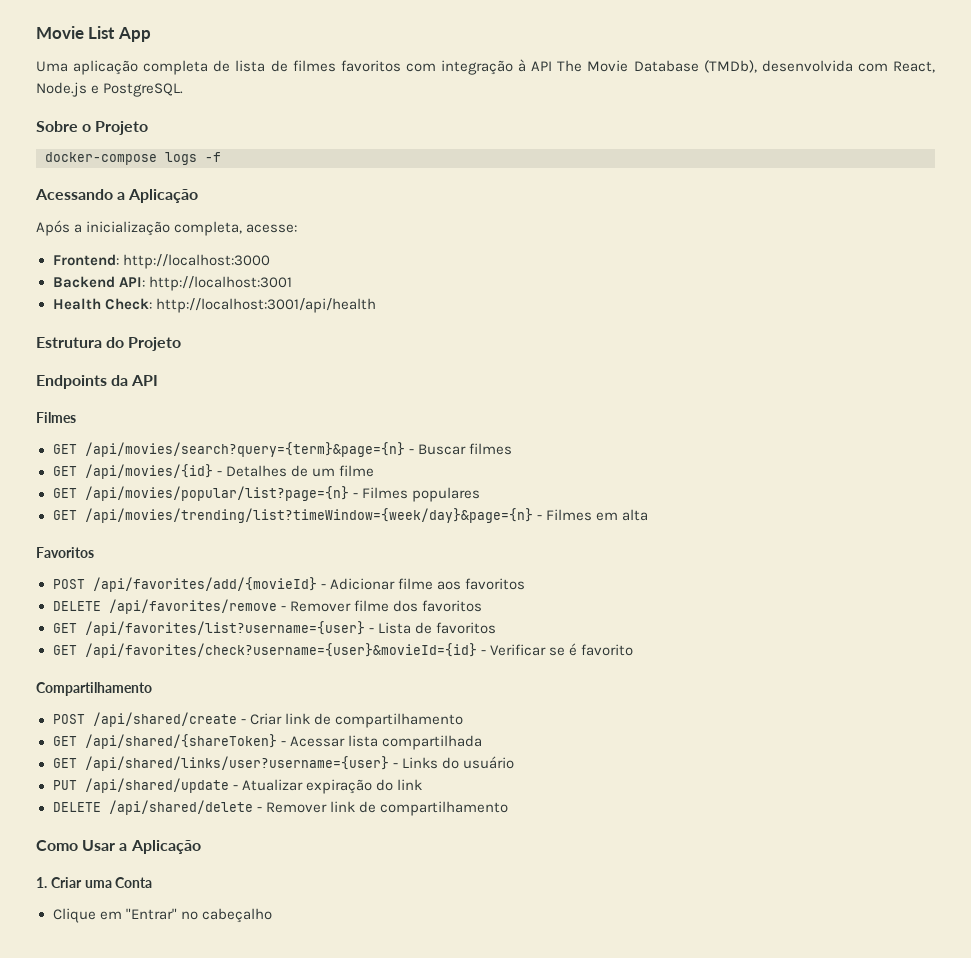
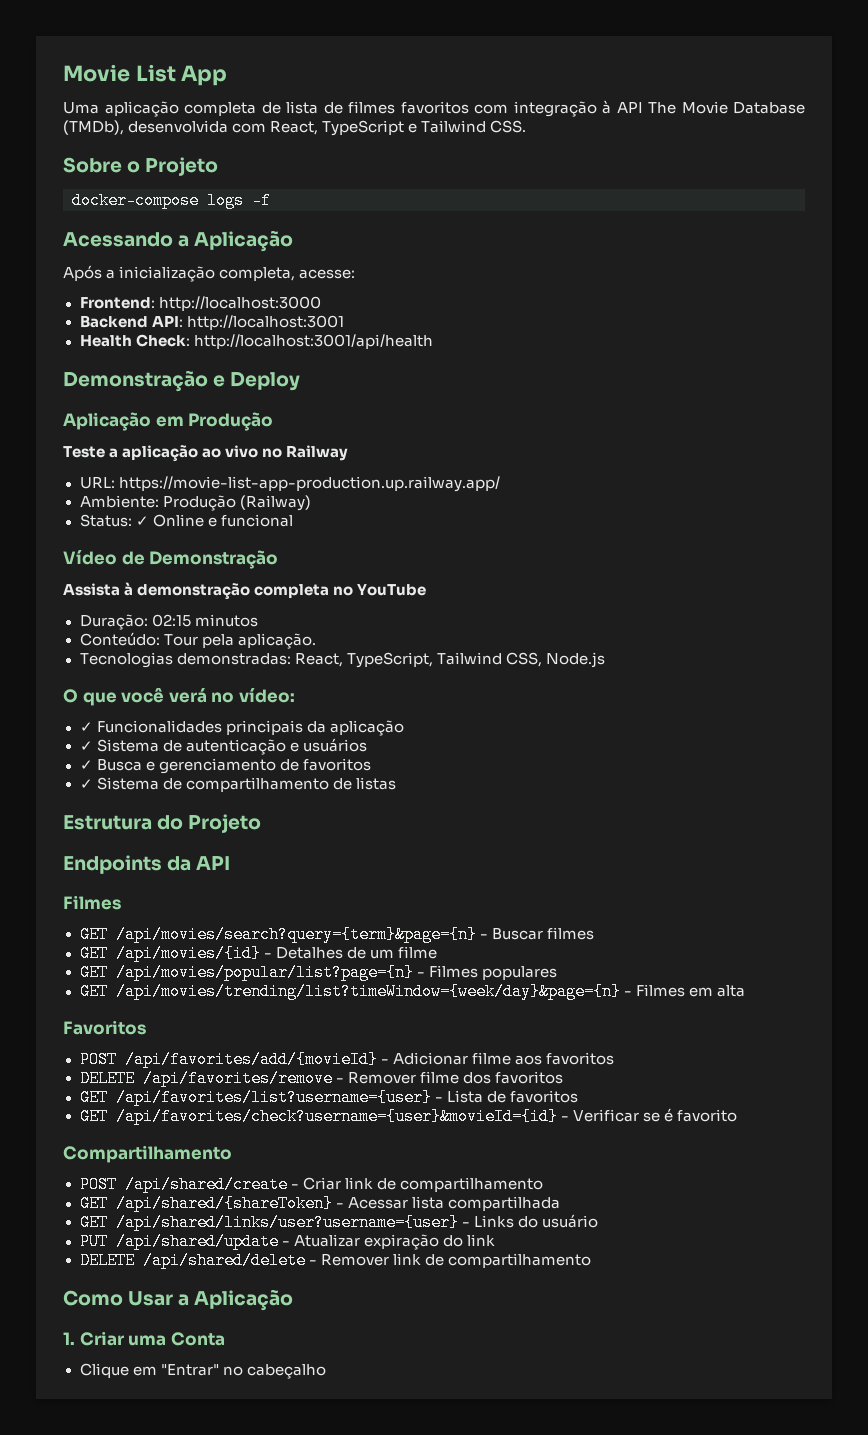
[36,82,184,97] Node.js e PostgreSQL. -> [322,120,527,136] TypeScript e Tailwind CSS.
(376, 305) none -> [63,370,301,392] [63,412,274,431] [63,445,349,462] [79,476,500,492] [79,495,311,511] [79,514,293,527] [63,550,279,569] [63,582,427,600] [79,614,258,630] [79,632,316,649] [79,652,605,668] [63,688,295,706] [79,720,404,736] [79,738,367,755] [79,758,371,774] [79,777,396,792] // Demonstração e Deploy // Aplicação em Produção // Teste a aplicação ao vivo no Railway // URL: https://movie-list-app-production.up.railway.app/ // Ambiente: Produção (Railway) // Status: ✓ Online e funcional // Vídeo de Demonstração // Assista à demonstração completa no YouTube // Duração: 02:15 minutos // Conteúdo: Tour pela aplicação. // Tecnologias demonstradas: React, TypeScript, Tailwind CSS, Node.js // O que você verá no vídeo: // ✓ Funcionalidades principais da aplicação // ✓ Sistema de autenticação e usuários // ✓ Busca e gerenciamento de favoritos // ✓ Sistema de compartilhamento de listas

